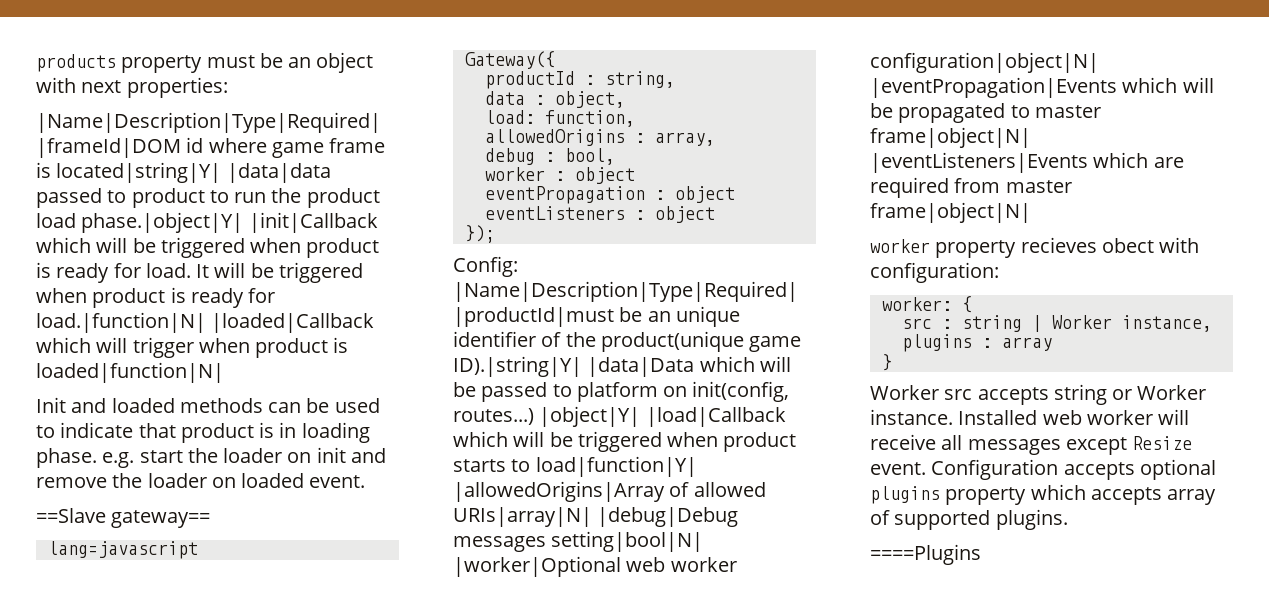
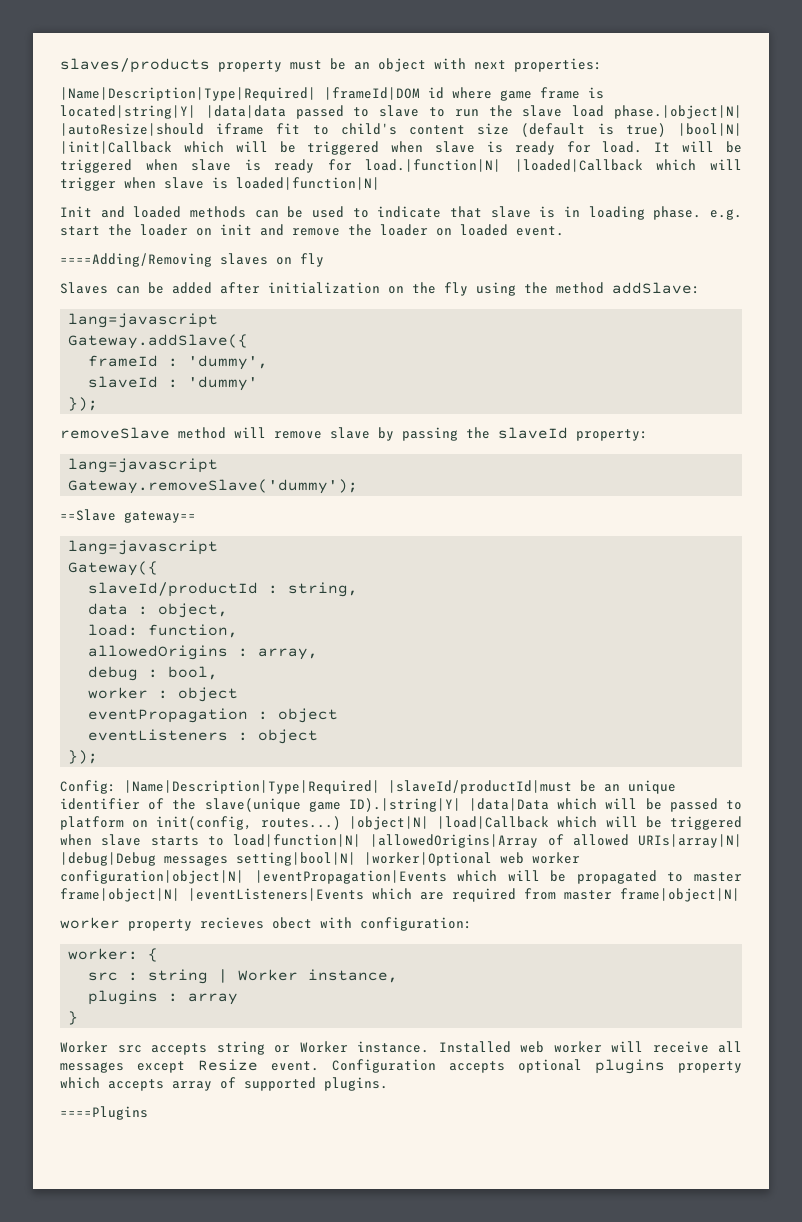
[36,54,116,72] products -> [60,58,210,73] slaves/products
[131,188,205,208] product -> [379,105,420,117] slave
[306,188,380,208] [36,212,244,233] product load phase.|object|Y| -> [522,105,742,119] [60,123,742,137] slave load phase.|object|N| |autoResize|should iframe fit to child's content size (default is true) |bool|N|
[306,238,380,258] product -> [435,141,476,153] slave
[92,288,166,308] product -> [191,159,232,171] slave
[255,338,329,358] product -> [164,177,204,189] slave
[180,423,254,443] product -> [490,206,531,218] slave
(366, 481) none -> [60,253,324,267] [60,282,700,296] [68,313,219,328] [68,334,249,349] [88,355,269,370] [88,376,259,391] [68,397,99,411] [60,427,648,441] [68,458,219,473] [68,479,359,494] // ====Adding/Removing slaves on fly // Slaves can be added after initialization on the fly using the method addSlave: // lang=javascript // Gateway.addSlave({ // frameId : 'dummy', // slaveId : 'dummy' // }); // removeSlave method will remove slave by passing the slaveId property: // lang=javascript // Gateway.removeSlave('dummy');
[484,71,575,89] productId -> [88,582,259,597] slaveId/productId
[453,307,614,327] |productId|must -> [388,780,572,794] |slaveId/productId|must
[600,331,744,352] product(unique -> [204,798,301,812] slave(unique
[539,406,641,427] |object|Y| -> [348,816,429,830] |object|N|
[723,432,797,452] product -> [101,834,142,846] slave
[535,456,697,477] load|function|Y| -> [233,834,361,847] load|function|N|

